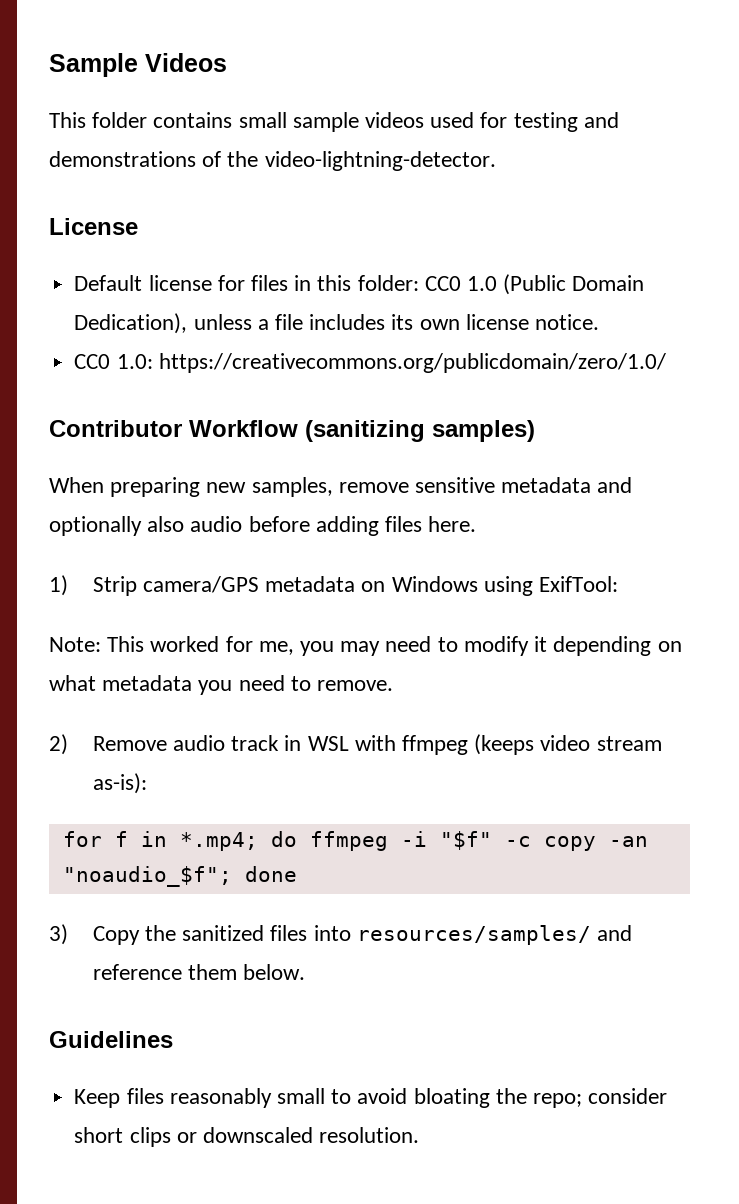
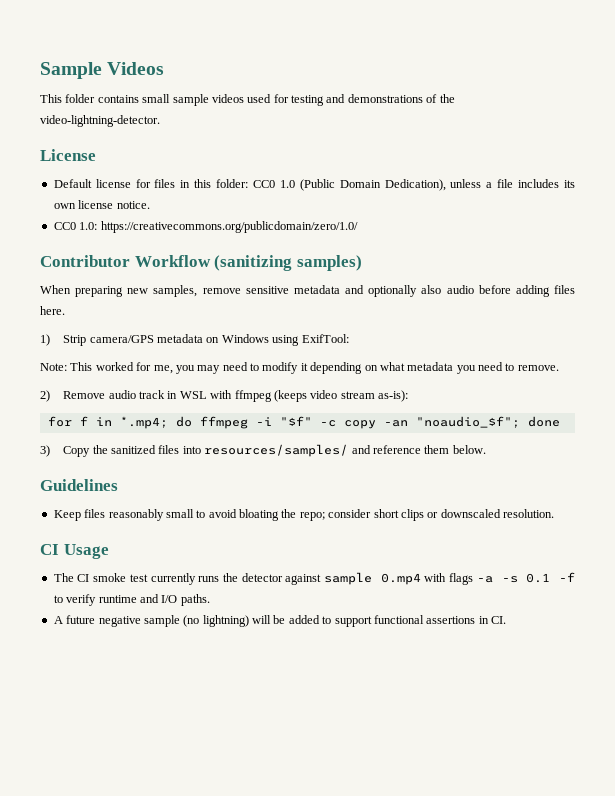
(420, 1135) none -> [40,544,109,559] [53,572,575,585] [53,594,210,606] [53,615,506,627] // CI Usage // The CI smoke test currently runs the detector against sample 0.mp4 with flags -a -s 0.1 -f to verify runtime and I/O paths. // A future negative sample (no lightning) will be added to support functional assertions in CI.

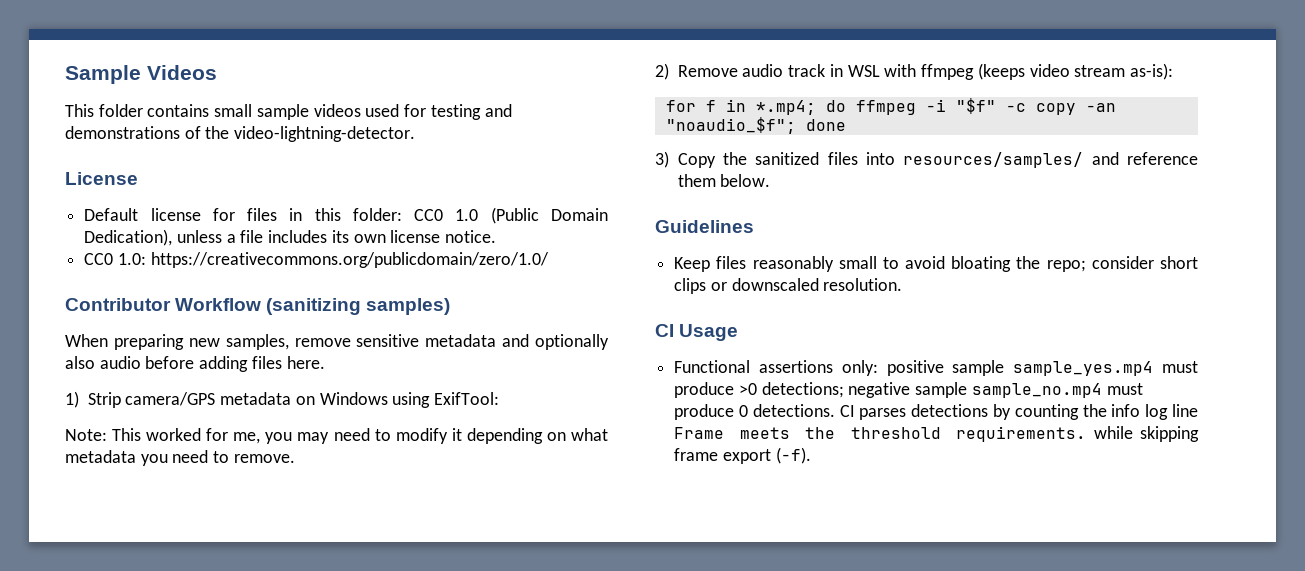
[53,572,575,585] [53,594,210,606] [53,615,506,627] The CI smoke test currently runs the detector against sample 0.mp4 with flags -a -s 0.1 -f to verify runtime and I/O paths. // A future negative sample (no lightning) will be added to support functional assertions in CI. -> [674,360,1198,376] [674,382,1143,398] [674,404,1198,420] [674,426,1199,442] [674,447,811,464] Functional assertions only: positive sample sample_yes.mp4 must produce >0 detections; negative sample sample_no.mp4 must produce 0 detections. CI parses detections by counting the info log line Frame meets the threshold requirements. while skipping frame export (-f).

